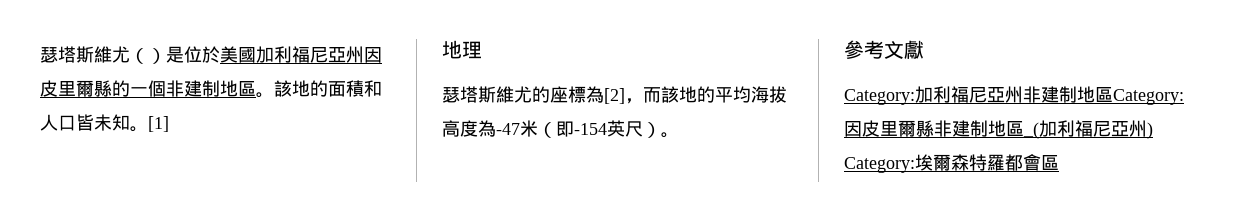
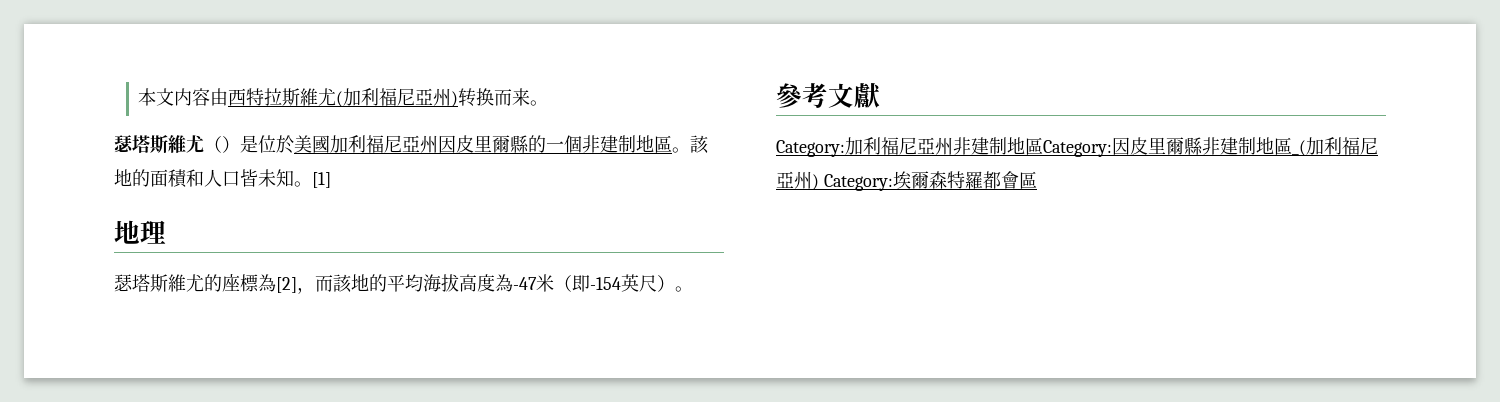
(40, 55) none -> [138,88,549,107] 本文内容由西特拉斯維尤(加利福尼亞州)转换而来。 //

